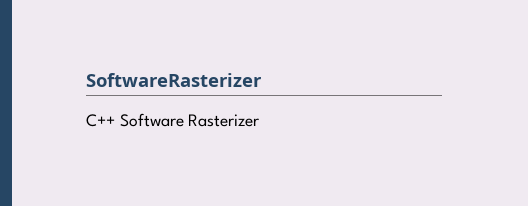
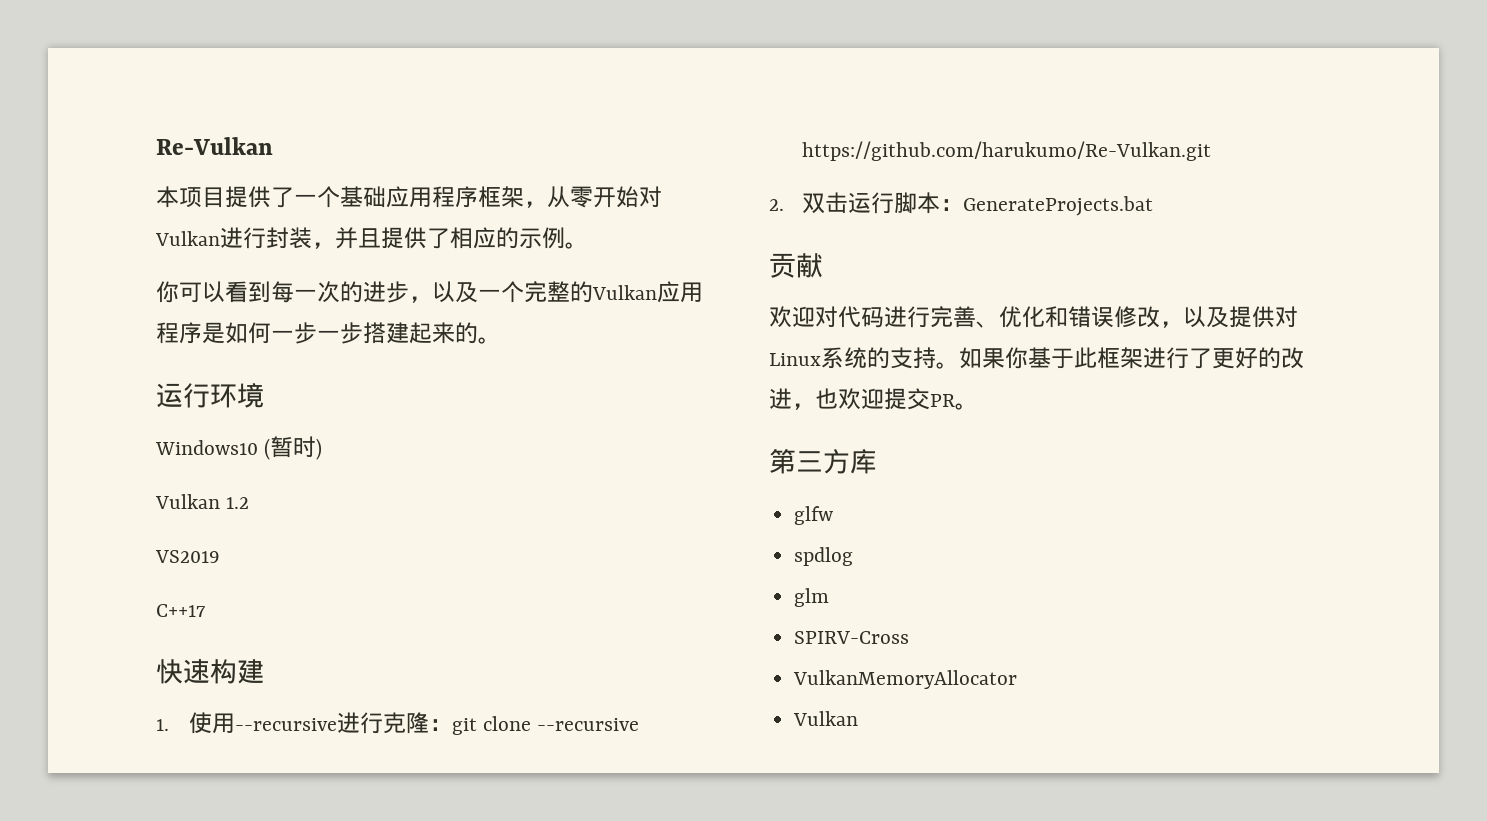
[86,73,262,87] [86,113,260,127] SoftwareRasterizer // C++ Software Rasterizer -> [156,137,273,155] [156,186,662,208] [155,227,588,249] [156,281,703,303] [156,322,501,344] [156,382,264,408] [155,436,323,460] [155,494,250,509] [155,550,220,563] [156,604,205,617] [156,659,264,684] [156,712,640,735] [801,141,1211,161] [769,192,1153,216] [769,253,823,278] [769,306,1298,328] [769,347,1304,369] [769,388,978,410] [769,448,877,474] [794,506,834,525] [794,547,854,566] [794,588,830,607] [794,631,910,644] [793,670,1018,689] [793,711,859,726] Re-Vulkan // 本项目提供了一个基础应用程序框架，从零开始对Vulkan进行封装，并且提供了相应的示例。 // 你可以看到每一次的进步，以及一个完整的Vulkan应用程序是如何一步一步搭建起来的。 // 运行环境 // Windows10 (暂时) // Vulkan 1.2 // VS2019 // C++17 // 快速构建 // 1.使用--recursive进行克隆：git clone --recursive https://github.com/harukumo/Re-Vulkan.git // 2.双击运行脚本：GenerateProjects.bat // 贡献 // 欢迎对代码进行完善、优化和错误修改，以及提供对Linux系统的支持。如果你基于此框架进行了更好的改进，也欢迎提交PR。 // 第三方库 // glfw // spdlog // glm // SPIRV-Cross // VulkanMemoryAllocator // Vulkan

